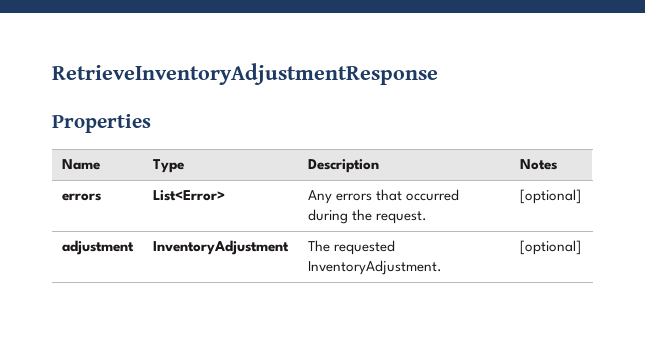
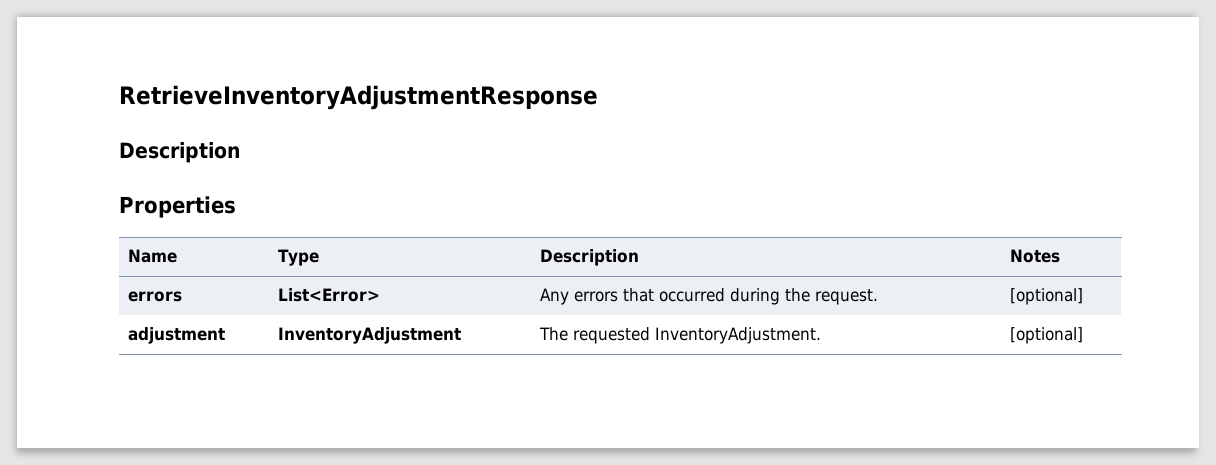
(438, 74) none -> [119,142,240,163] // Description

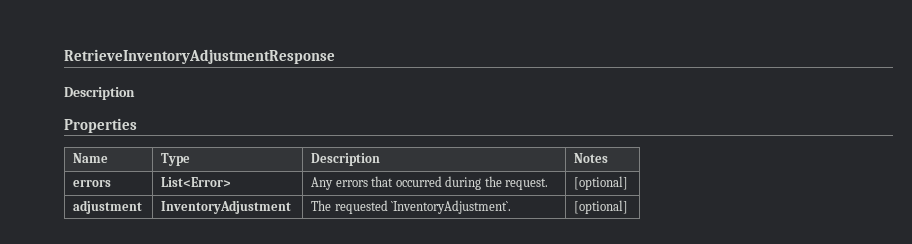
[655,327,822,344] InventoryAdjustment. -> [391,200,512,214] `InventoryAdjustment`.

